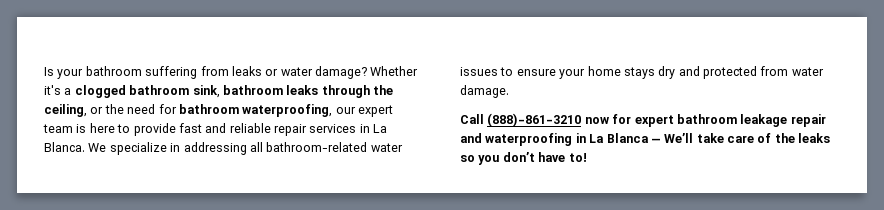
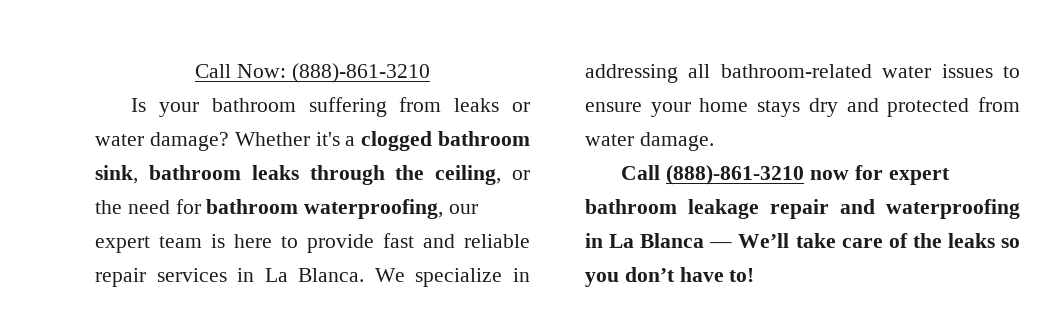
(44, 71) none -> [195,63,430,83] Call Now: (888)-861-3210 //

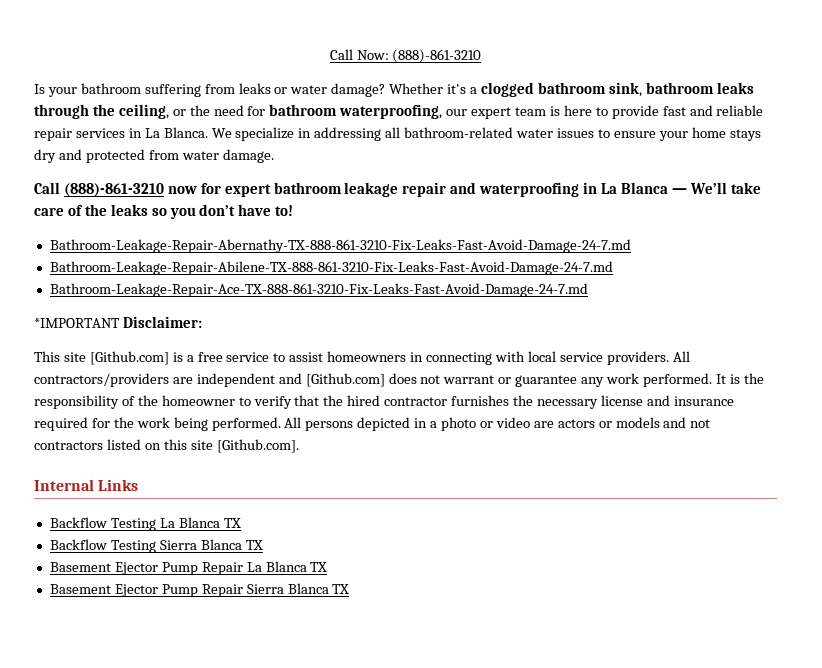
(755, 275) none -> [49,239,631,253] [49,261,613,275] [49,283,588,297] [34,316,202,328] [34,351,690,365] [34,373,764,387] [34,395,734,409] [34,417,711,431] [34,439,299,453] [34,479,139,491] [49,517,241,531] [49,539,263,553] [49,561,328,575] [49,583,350,597] // Bathroom-Leakage-Repair-Abernathy-TX-888-861-3210-Fix-Leaks-Fast-Avoid-Damage-24-7.md // Bathroom-Leakage-Repair-Abilene-TX-888-861-3210-Fix-Leaks-Fast-Avoid-Damage-24-7.md // Bathroom-Leakage-Repair-Ace-TX-888-861-3210-Fix-Leaks-Fast-Avoid-Damage-24-7.md // *IMPORTANT Disclaimer: // This site [Github.com] is a free service to assist homeowners in connecting with local service providers. All contractors/providers are independent and [Github.com] does not warrant or guarantee any work performed. It is the responsibility of the homeowner to verify that the hired contractor furnishes the necessary license and insurance required for the work being performed. All persons depicted in a photo or video are actors or models and not contractors listed on this site [Github.com]. // Internal Links // Backflow Testing La Blanca TX // Backflow Testing Sierra Blanca TX // Basement Ejector Pump Repair La Blanca TX // Basement Ejector Pump Repair Sierra Blanca TX

